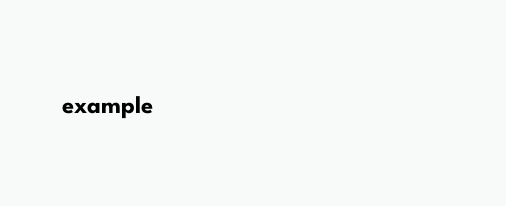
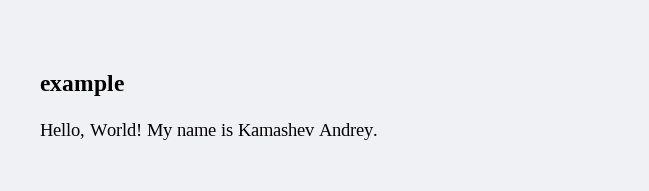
(153, 107) none -> [40,123,378,140] // Hello, World! My name is Kamashev Andrey.

